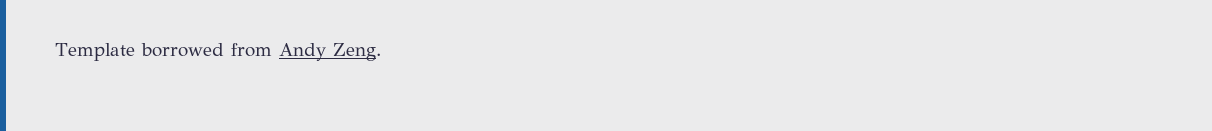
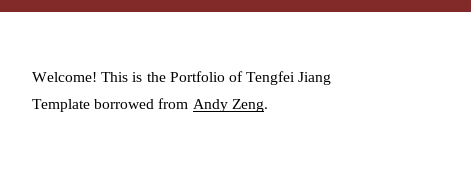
(55, 52) none -> [32,71,332,85] Welcome! This is the Portfolio of Tengfei Jiang //

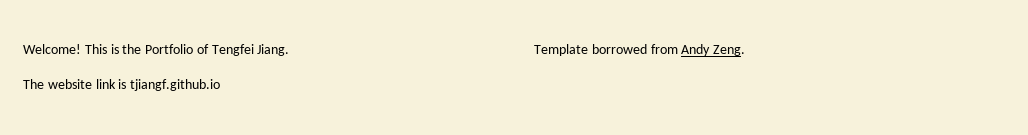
[298,72,332,85] Jiang -> [257,44,290,56] [23,79,221,91] Jiang. // The website link is tjiangf.github.io

